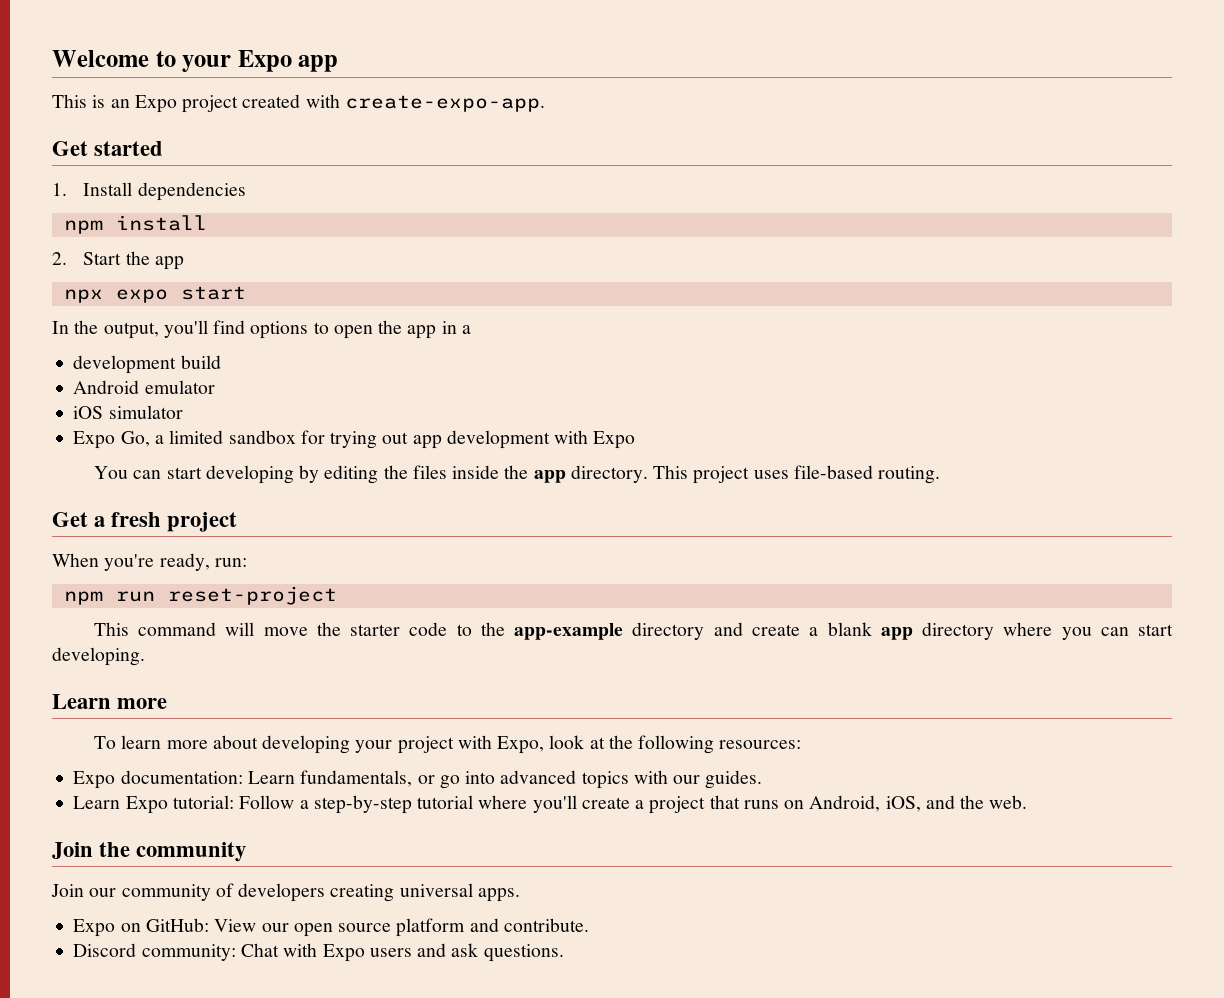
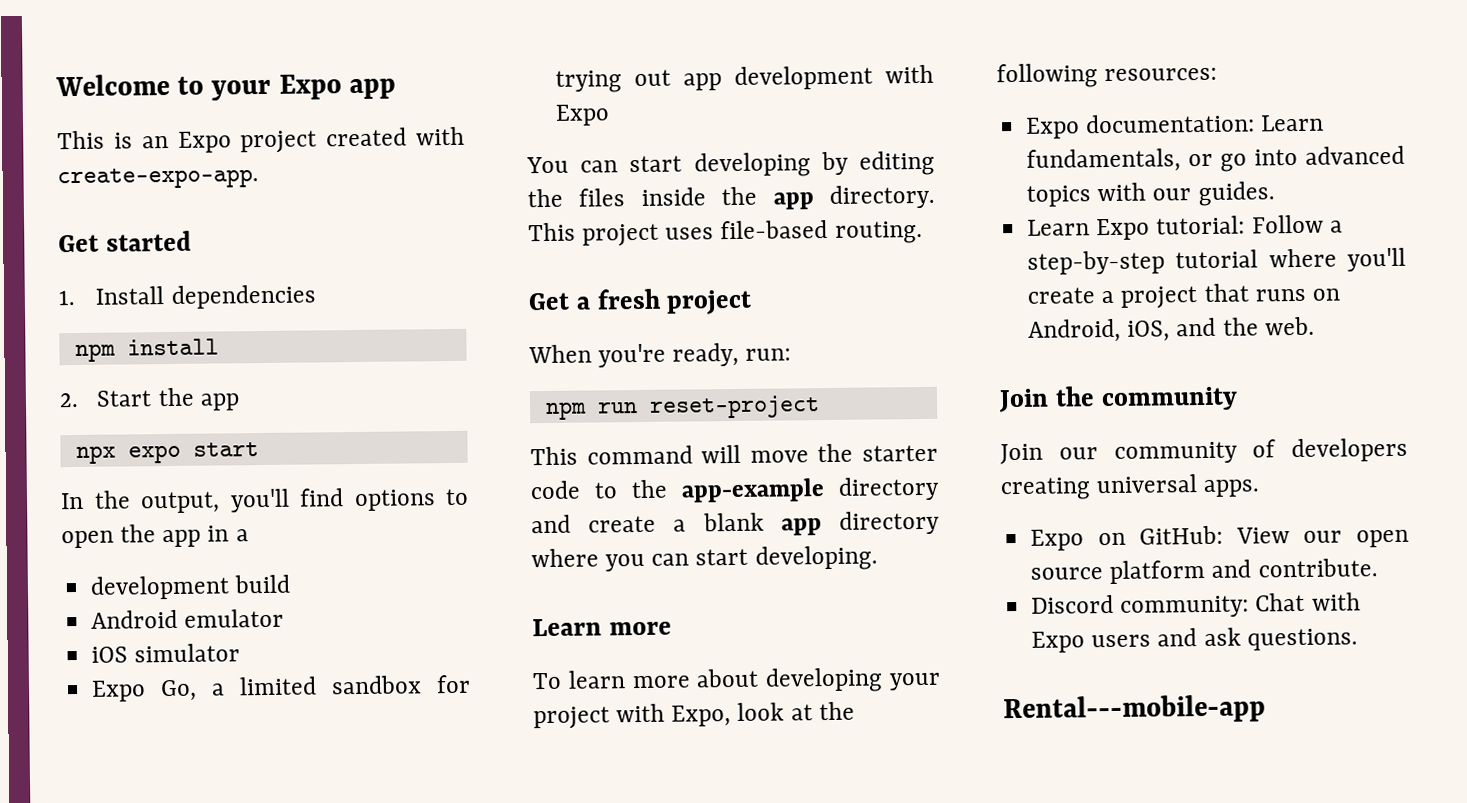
(564, 953) none -> [1003,694,1266,725] // Rental---mobile-app

